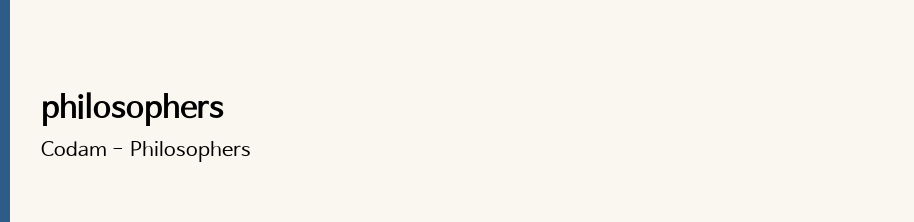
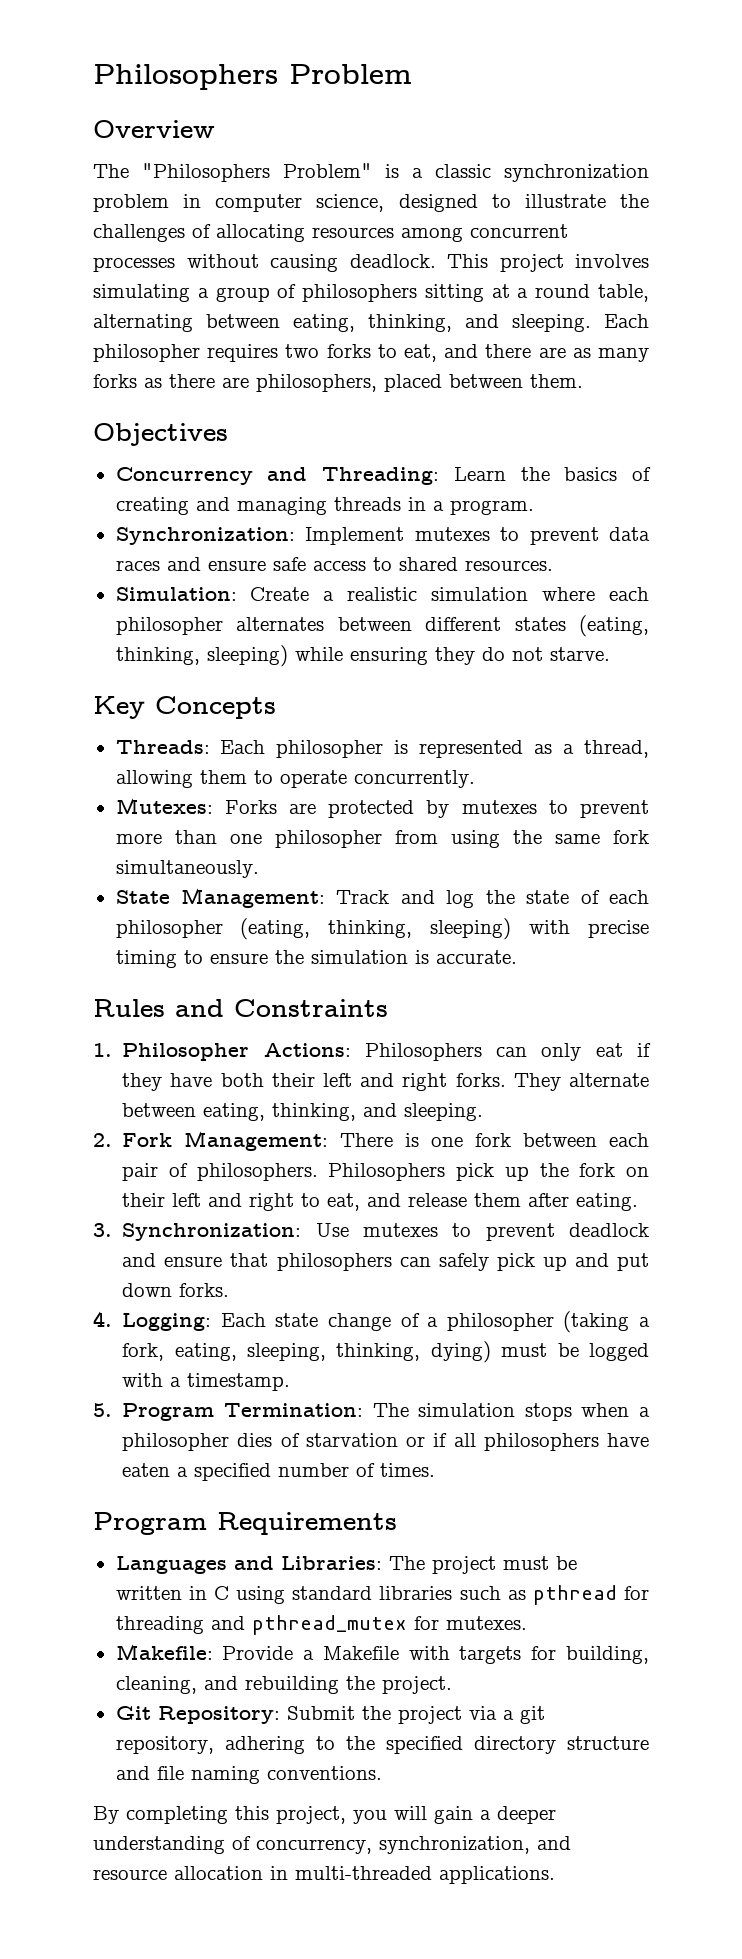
[41,92,224,126] [41,141,251,162] philosophers // Codam - Philosophers -> [93,64,412,90] [93,120,215,138] [93,163,649,182] [93,194,649,212] [93,224,568,242] [93,254,649,272] [93,284,649,302] [93,314,649,332] [93,344,649,362] [93,374,583,392] [93,423,228,446] [115,467,652,485] [115,497,534,515] [115,527,650,545] [115,557,553,571] [115,587,649,601] [115,615,649,637] [115,645,610,667] [93,696,276,719] [115,740,649,758] [115,770,475,788] [115,798,649,818] [115,830,649,848] [115,860,259,878] [115,888,649,908] [115,918,649,940] [115,950,517,968] [93,999,388,1017] [93,1043,651,1061] [122,1073,650,1091] [122,1103,484,1121] [93,1131,649,1151] [122,1163,649,1181] [122,1193,639,1211] [93,1223,649,1241] [122,1253,649,1271] [122,1283,230,1297] [93,1311,650,1333] [122,1341,650,1363] [122,1373,291,1391] [93,1403,650,1421] [122,1433,649,1451] [122,1463,436,1481] [93,1512,397,1535] [115,1556,577,1574] [115,1585,649,1605] [115,1615,527,1635] [115,1644,649,1664] [115,1676,452,1694] [115,1706,545,1724] [115,1736,649,1754] [115,1766,382,1784] [93,1806,556,1824] [93,1836,571,1854] [93,1866,555,1884] Philosophers Problem // Overview // The "Philosophers Problem" is a classic synchronization problem in computer science, designed to illustrate the challenges of allocating resources among concurrent processes without causing deadlock. This project involves simulating a group of philosophers sitting at a round table, alternating between eating, thinking, and sleeping. Each philosopher requires two forks to eat, and there are as many forks as there are philosophers, placed between them. // Objectives // Concurrency and Threading: Learn the basics of creating and managing threads in a program. // Synchronization: Implement mutexes to prevent data races and ensure safe access to shared resources. // Simulation: Create a realistic simulation where each philosopher alternates between different states (eating, thinking, sleeping) while ensuring they do not starve. // Key Concepts // Threads: Each philosopher is represented as a thread, allowing them to operate concurrently. // Mutexes: Forks are protected by mutexes to prevent more than one philosopher from using the same fork simultaneously. // State Management: Track and log the state of each philosopher (eating, thinking, sleeping) with precise timing to ensure the simulation is accurate. // Rules and Constraints // 1. Philosopher Actions: Philosophers can only eat if they have both their left and right forks. They alternate between eating, thinking, and sleeping. // 2. Fork Management: There is one fork between each pair of philosophers. Philosophers pick up the fork on their left and right to eat, and release them after eating. // 3. Synchronization: Use mutexes to prevent deadlock and ensure that philosophers can safely pick up and put down forks. // 4. Logging: Each state change of a philosopher (taking a fork, eating, sleeping, thinking, dying) must be logged with a timestamp. // 5. Program Termination: The simulation stops when a philosopher dies of starvation or if all philosophers have eaten a specified number of times. // Program Requirements // Languages and Libraries: The project must be written in C using standard libraries such as pthread for threading and pthread_mutex for mutexes. // Makefile: Provide a Makefile with targets for building, cleaning, and rebuilding the project. // Git Repository: Submit the project via a git repository, adhering to the specified directory structure and file naming conventions. // By completing this project, you will gain a deeper understanding of concurrency, synchronization, and resource allocation in multi-threaded applications.

